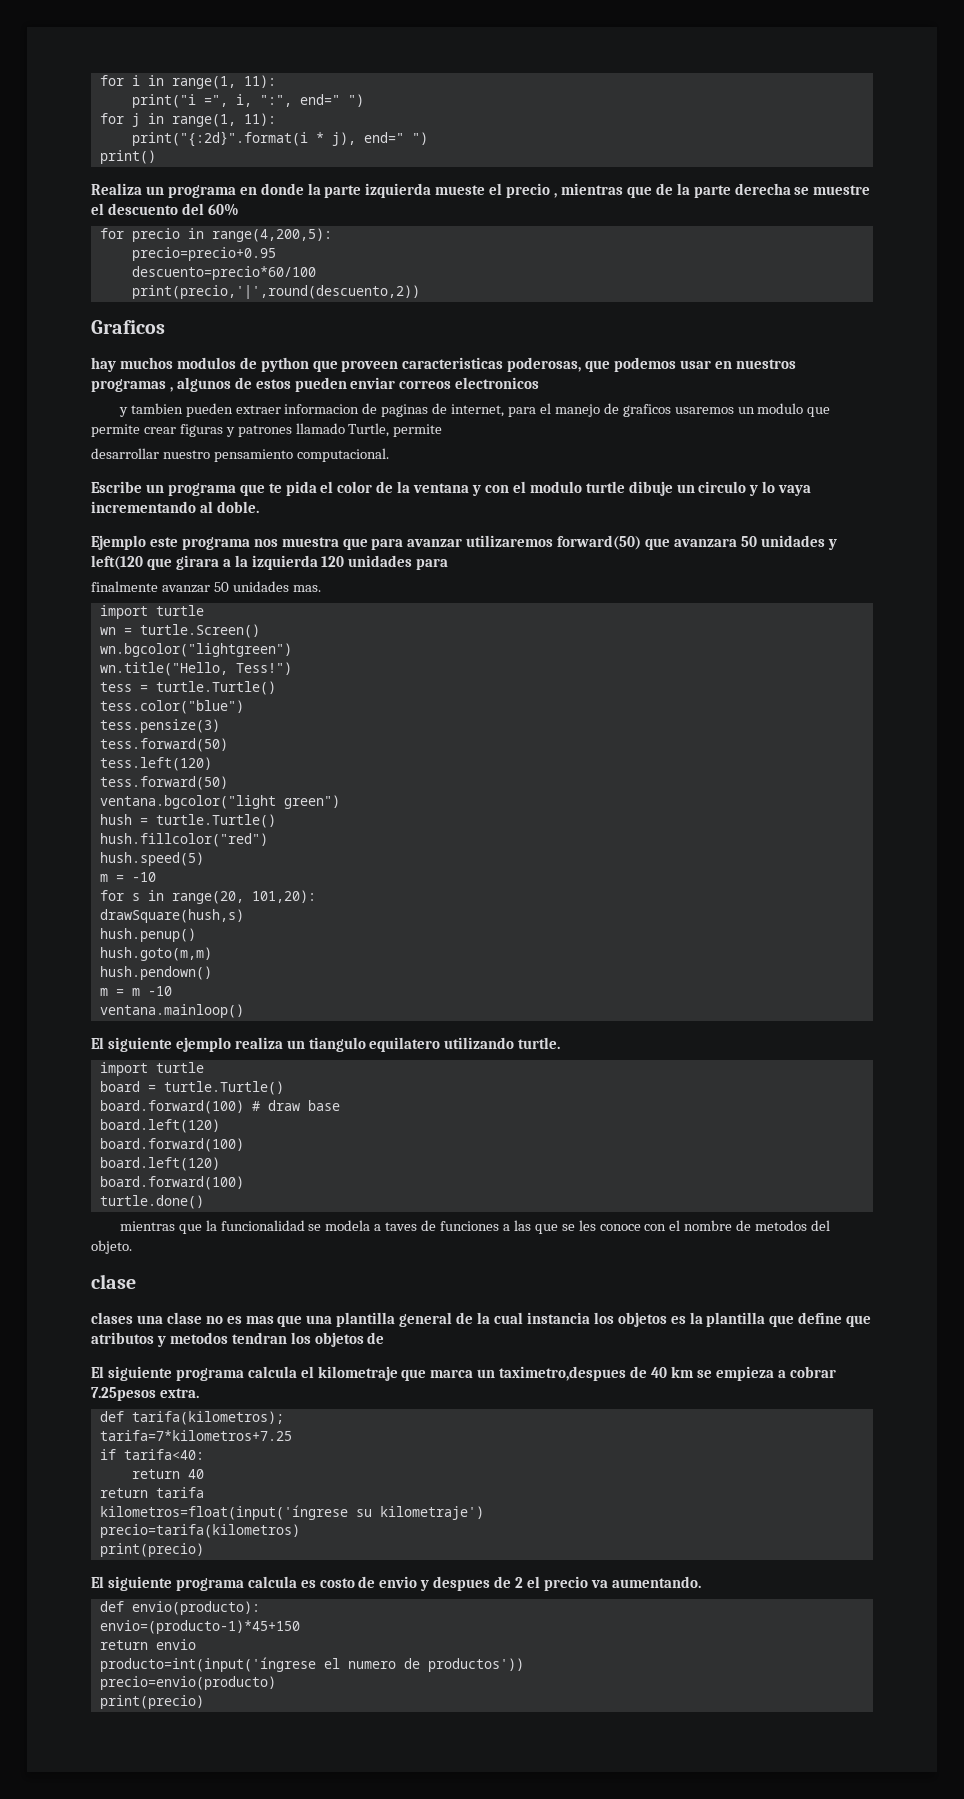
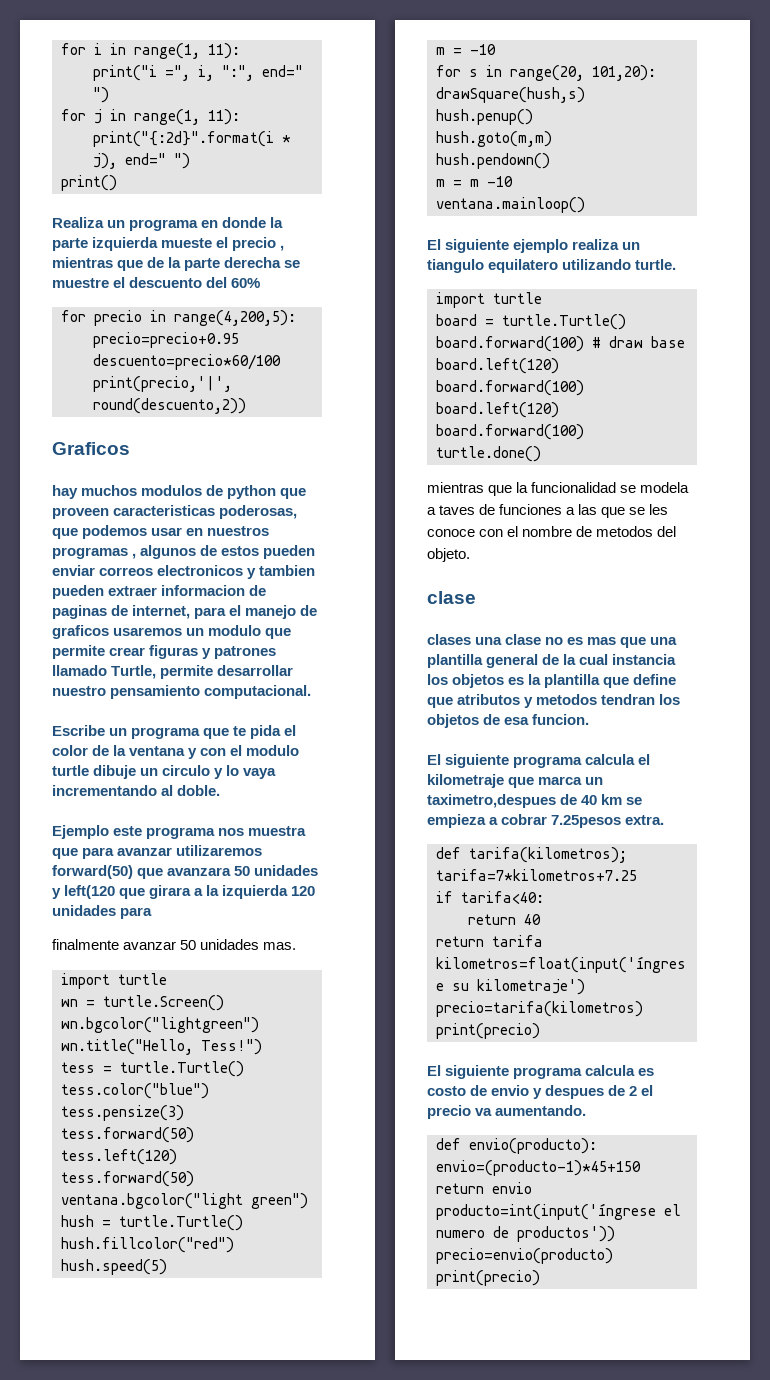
(540, 383) // -> (244, 570) none
(443, 430) // -> (214, 672) none
(385, 1338) none -> [504,714,590,725] esa funcion.

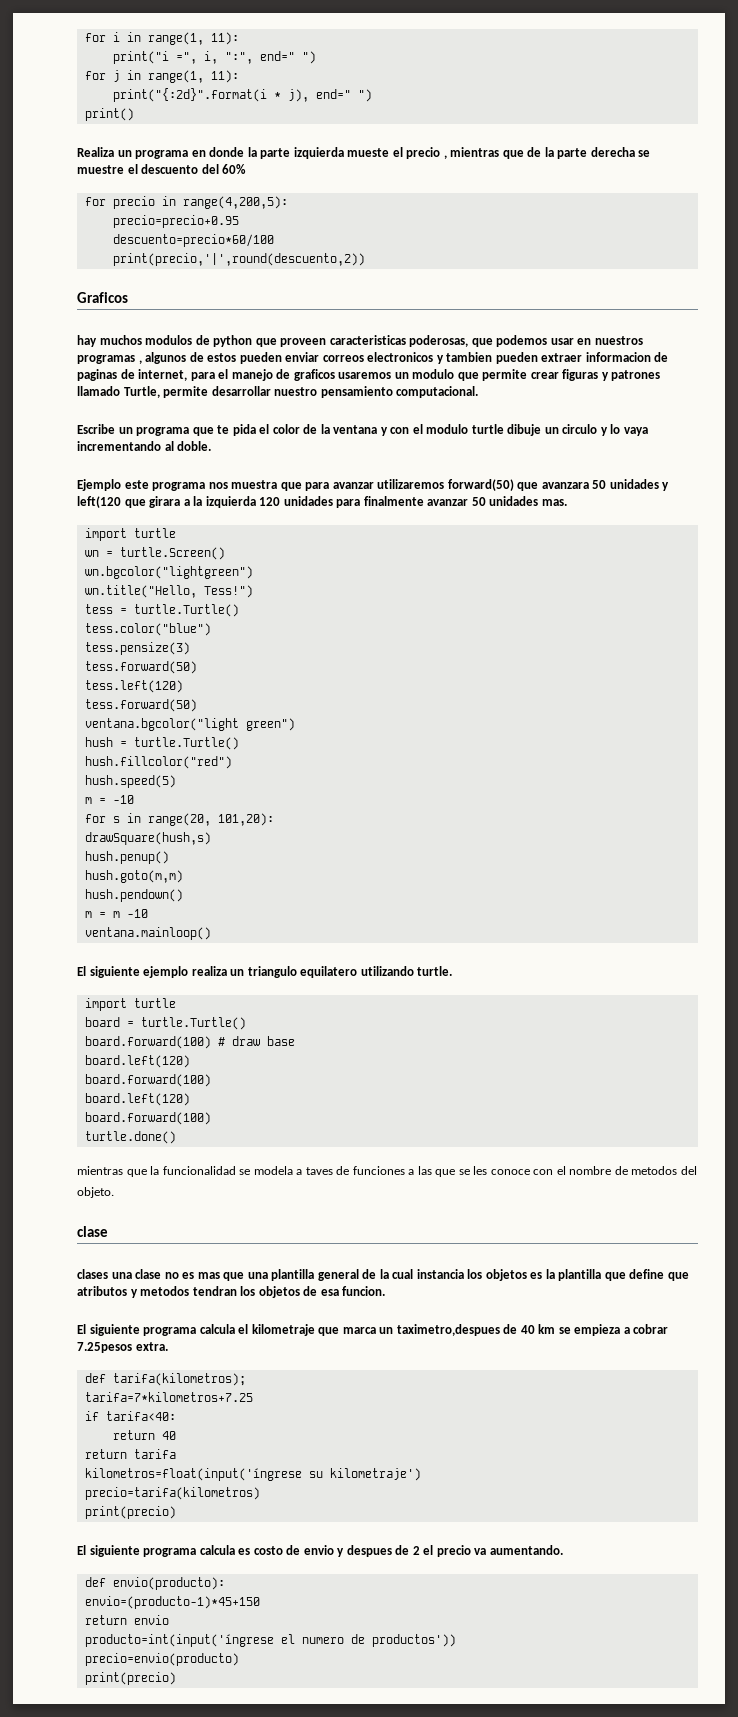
(153, 913) // -> (361, 503) none
[427,259,484,273] tiangulo -> [247,966,297,978] triangulo

